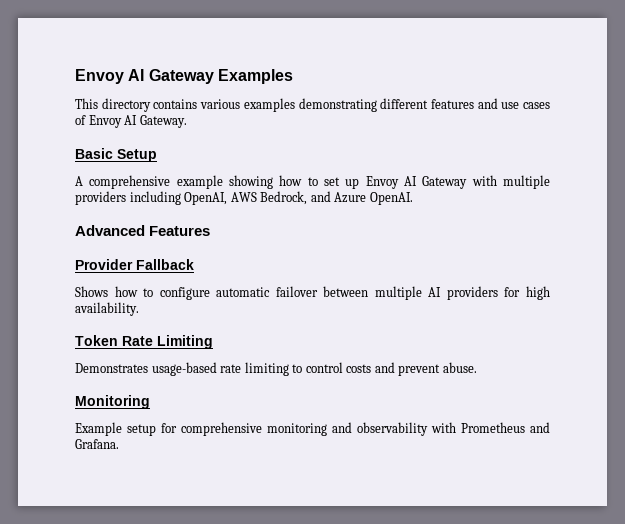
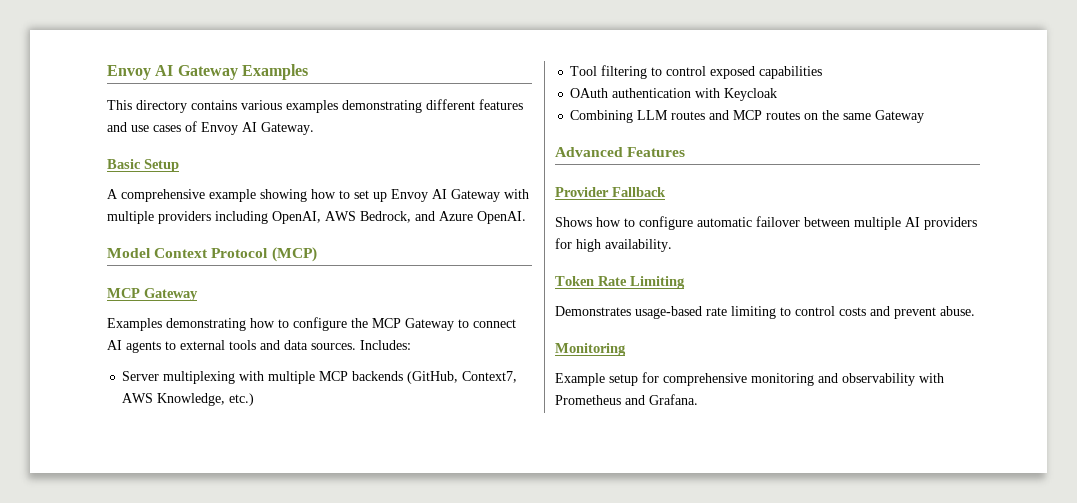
(413, 198) none -> [107,247,317,262] [107,288,198,301] [107,317,516,331] [107,340,411,353] [122,371,518,384] [122,393,255,406] [570,65,823,79] [570,88,778,101] [570,110,925,123] // Model Context Protocol (MCP) // MCP Gateway // Examples demonstrating how to configure the MCP Gateway to connect AI agents to external tools and data sources. Includes: // Server multiplexing with multiple MCP backends (GitHub, Context7, AWS Knowledge, etc.) // Tool filtering to control exposed capabilities // OAuth authentication with Keycloak // Combining LLM routes and MCP routes on the same Gateway

